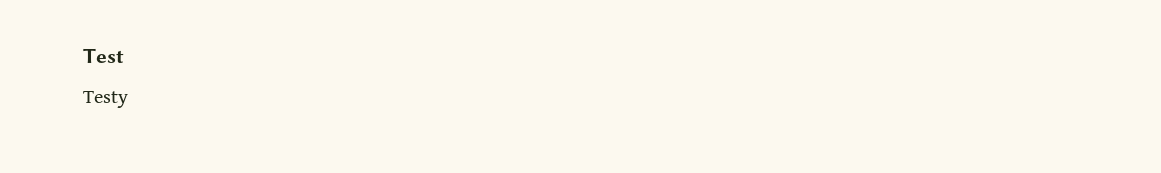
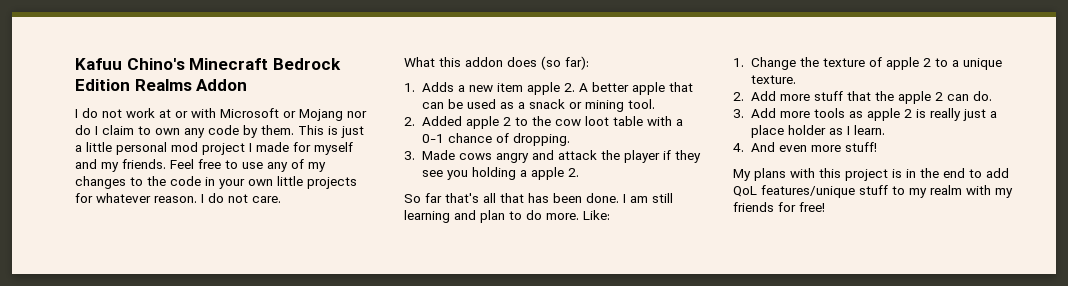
[83,48,124,63] [83,91,128,108] Test // Testy -> [75,58,341,70] [75,79,248,91] [75,108,367,121] [75,125,364,138] [75,142,353,155] [75,159,326,172] [75,176,357,189] [75,193,281,203] [404,56,589,70] [404,82,693,95] [421,99,655,112] [404,116,683,129] [421,133,570,146] [404,150,701,163] [421,167,579,180] [404,193,673,203] [404,210,610,223] [733,57,1002,70] [750,75,796,84] [733,91,992,104] [733,108,997,121] [750,125,885,138] [733,142,877,152] [733,168,1009,181] [733,185,1013,198] [733,202,825,212] Kafuu Chino's Minecraft Bedrock Edition Realms Addon // I do not work at or with Microsoft or Mojang nor do I claim to own any code by them. This is just a little personal mod project I made for myself and my friends. Feel free to use any of my changes to the code in your own little projects for whatever reason. I do not care. // What this addon does (so far): // 1. Adds a new item apple 2. A better apple that can be used as a snack or mining tool. // 2. Added apple 2 to the cow loot table with a 0-1 chance of dropping. // 3. Made cows angry and attack the player if they see you holding a apple 2. // So far that's all that has been done. I am still learning and plan to do more. Like: // 1. Change the texture of apple 2 to a unique texture. // 2. Add more stuff that the apple 2 can do. // 3. Add more tools as apple 2 is really just a place holder as I learn. // 4. And even more stuff! // My plans with this project is in the end to add QoL features/unique stuff to my realm with my friends for free!

